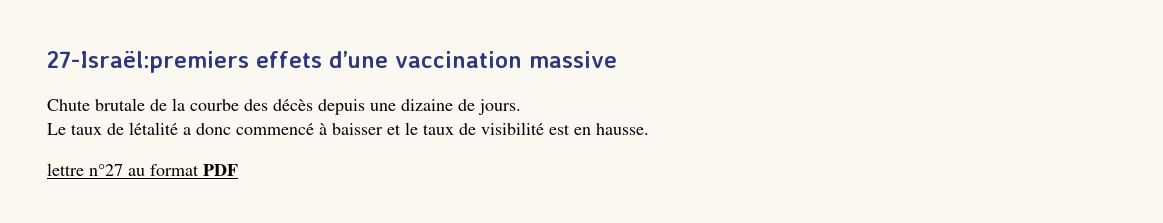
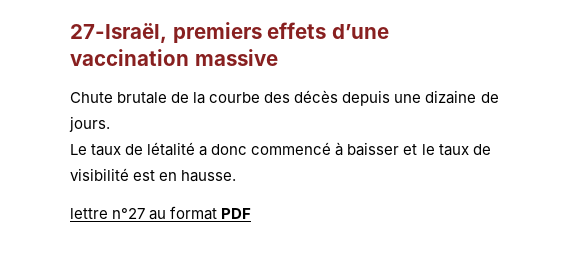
[47,51,249,73] 27-Israël:premiers -> [70,22,262,43] 27-Israël, premiers

